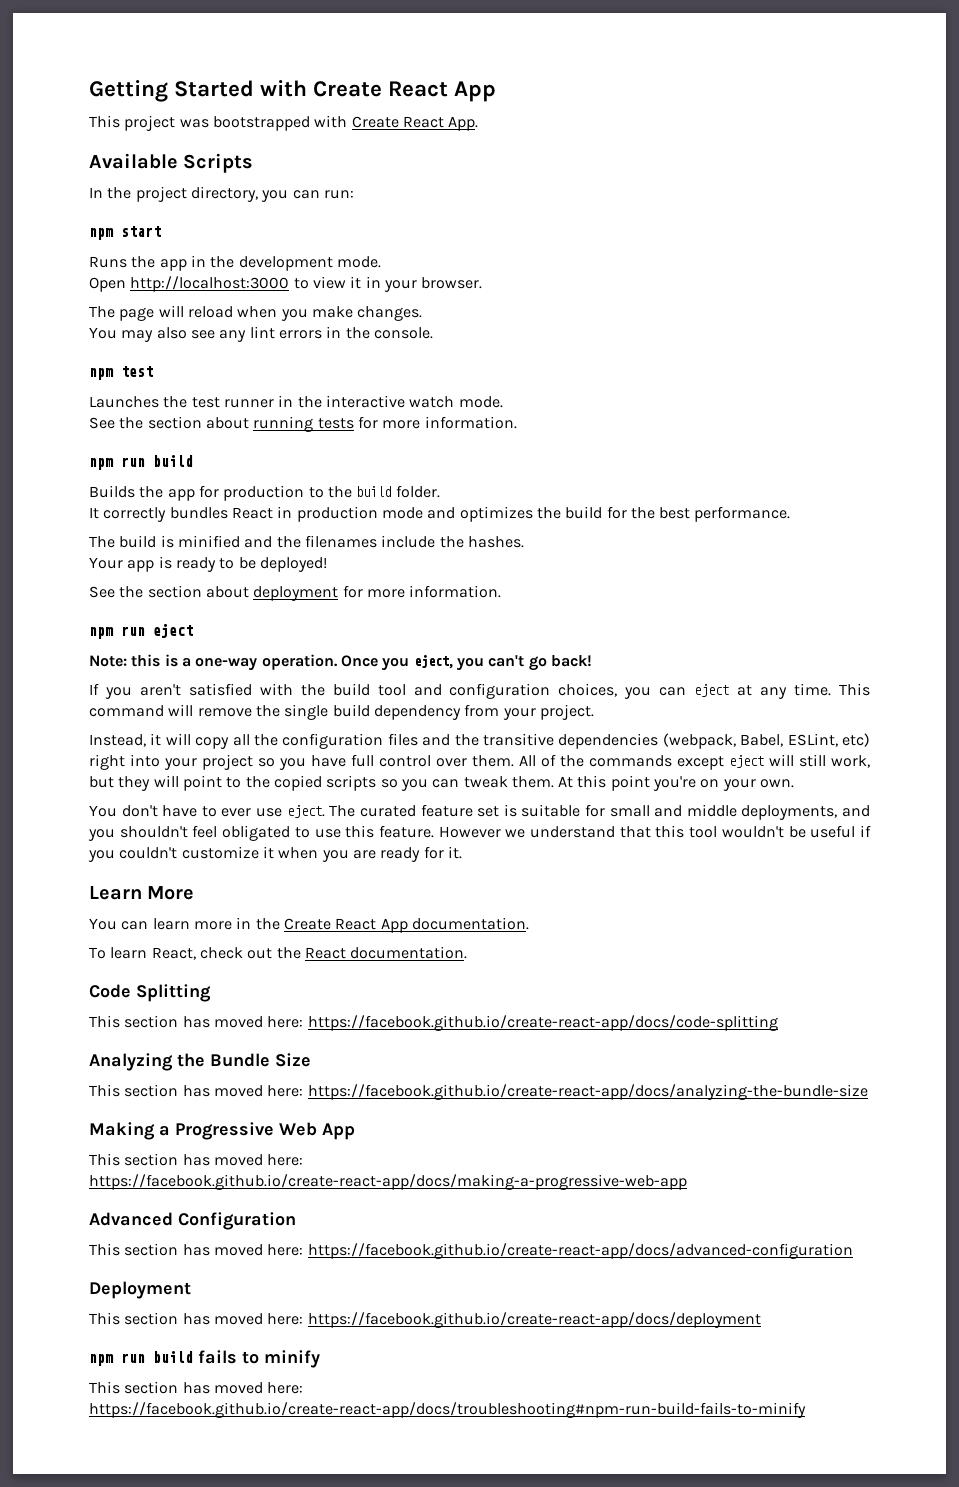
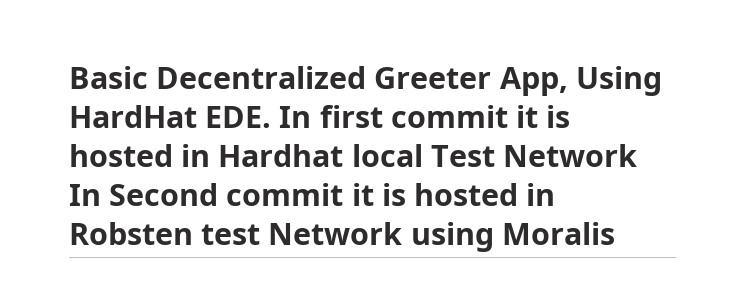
[89,80,497,102] [89,115,479,131] [89,153,254,173] [89,186,354,202] [89,226,161,240] [89,255,381,271] [89,276,483,292] [89,305,423,321] [89,326,433,342] [89,366,153,380] [89,395,503,408] [89,416,517,432] [89,455,193,470] [89,485,440,501] [89,506,791,522] [89,535,524,548] [89,556,327,572] [89,585,502,601] [89,623,193,639] [89,654,592,671] [89,683,871,699] [89,704,594,720] [89,733,870,749] [89,754,870,770] [89,775,795,791] [89,804,870,820] [88,825,872,841] [88,846,462,862] [89,886,195,900] [89,917,529,933] [89,946,468,960] [89,984,211,1002] [89,1015,778,1031] [89,1053,311,1071] [89,1084,868,1100] [89,1122,355,1140] [89,1153,304,1166] [89,1174,687,1190] [89,1212,296,1230] [89,1243,853,1259] [89,1281,191,1299] [89,1312,761,1328] [89,1350,320,1368] [89,1381,304,1394] [89,1402,806,1418] Getting Started with Create React App // This project was bootstrapped with Create React App. // Available Scripts // In the project directory, you can run: // npm start // Runs the app in the development mode. // Open http://localhost:3000 to view it in your browser. // The page will reload when you make changes. // You may also see any lint errors in the console. // npm test // Launches the test runner in the interactive watch mode. // See the section about running tests for more information. // npm run build // Builds the app for production to the build folder. // It correctly bundles React in production mode and optimizes the build for the best performance. // The build is minified and the filenames include the hashes. // Your app is ready to be deployed! // See the section about deployment for more information. // npm run eject // Note: this is a one-way operation. Once you eject, you can't go back! // If you aren't satisfied with the build tool and configuration choices, you can eject at any time. This command will remove the single build dependency from your project. // Instead, it will copy all the configuration files and the transitive dependencies (webpack, Babel, ESLint, etc) right into your project so you have full control over them. All of the commands except eject will still work, but they will point to the copied scripts so you can tweak them. At this point you're on your own. // You don't have to ever use eject. The curated feature set is suitable for small and middle deployments, and you shouldn't feel obligated to use this feature. However we understand that this tool wouldn't be useful if you couldn't customize it when you are ready for it. // Learn More // You can learn more in the Create React App documentation. // To learn React, check out the React documentation. // Code Splitting // This section has moved here: https://facebook.github.io/create-react-app/docs/code-splitting // Analyzing the Bundle Size // This section has moved here: https://facebook.github.io/create-react-app/docs/analyzing-the-bundle-size // Making a Progressive Web App // This section has moved here: https://facebook.github.io/create-react-app/docs/making-a-progressive-web-app // Advanced Configuration // This section has moved here: https://facebook.github.io/create-react-app/docs/advanced-configuration // Deployment // This section has moved here: https://facebook.github.io/create-react-app/docs/deployment // npm run build fails to minify // This section has moved here: https://facebook.github.io/create-react-app/docs/troubleshooting#npm-run-build-fails-to-minify -> [69,66,662,96] [69,105,571,128] [69,144,638,167] [69,183,556,206] [69,222,615,252] Basic Decentralized Greeter App, Using HardHat EDE. In first commit it is hosted in Hardhat local Test Network In Second commit it is hosted in Robsten test Network using Moralis

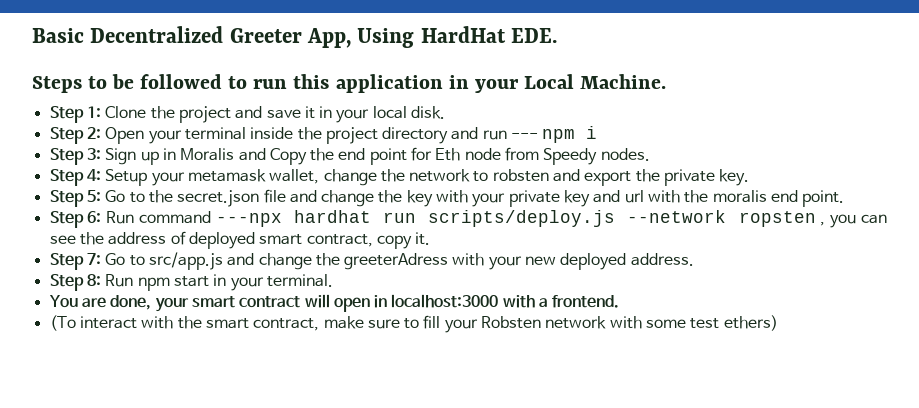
[279,105,571,128] [69,144,638,167] [69,183,556,206] [69,222,615,252] In first commit it is hosted in Hardhat local Test Network In Second commit it is hosted in Robsten test Network using Moralis -> [32,74,666,93] [49,106,446,123] [49,126,598,144] [49,147,650,165] [49,169,750,186] [49,189,845,207] [49,210,888,228] [49,231,431,249] [49,252,694,270] [49,274,333,291] [48,294,620,312] [49,315,778,333] // Steps to be followed to run this application in your Local Machine. // Step 1: Clone the project and save it in your local disk. // Step 2: Open your terminal inside the project directory and run --- npm i // Step 3: Sign up in Moralis and Copy the end point for Eth node from Speedy nodes. // Step 4: Setup your metamask wallet, change the network to robsten and export the private key. // Step 5: Go to the secret.json file and change the key with your private key and url with the moralis end point. // Step 6: Run command ---npx hardhat run scripts/deploy.js --network ropsten , you can see the address of deployed smart contract, copy it. // Step 7: Go to src/app.js and change the greeterAdress with your new deployed address. // Step 8: Run npm start in your terminal. // You are done, your smart contract will open in localhost:3000 with a frontend. // (To interact with the smart contract, make sure to fill your Robsten network with some test ethers)

